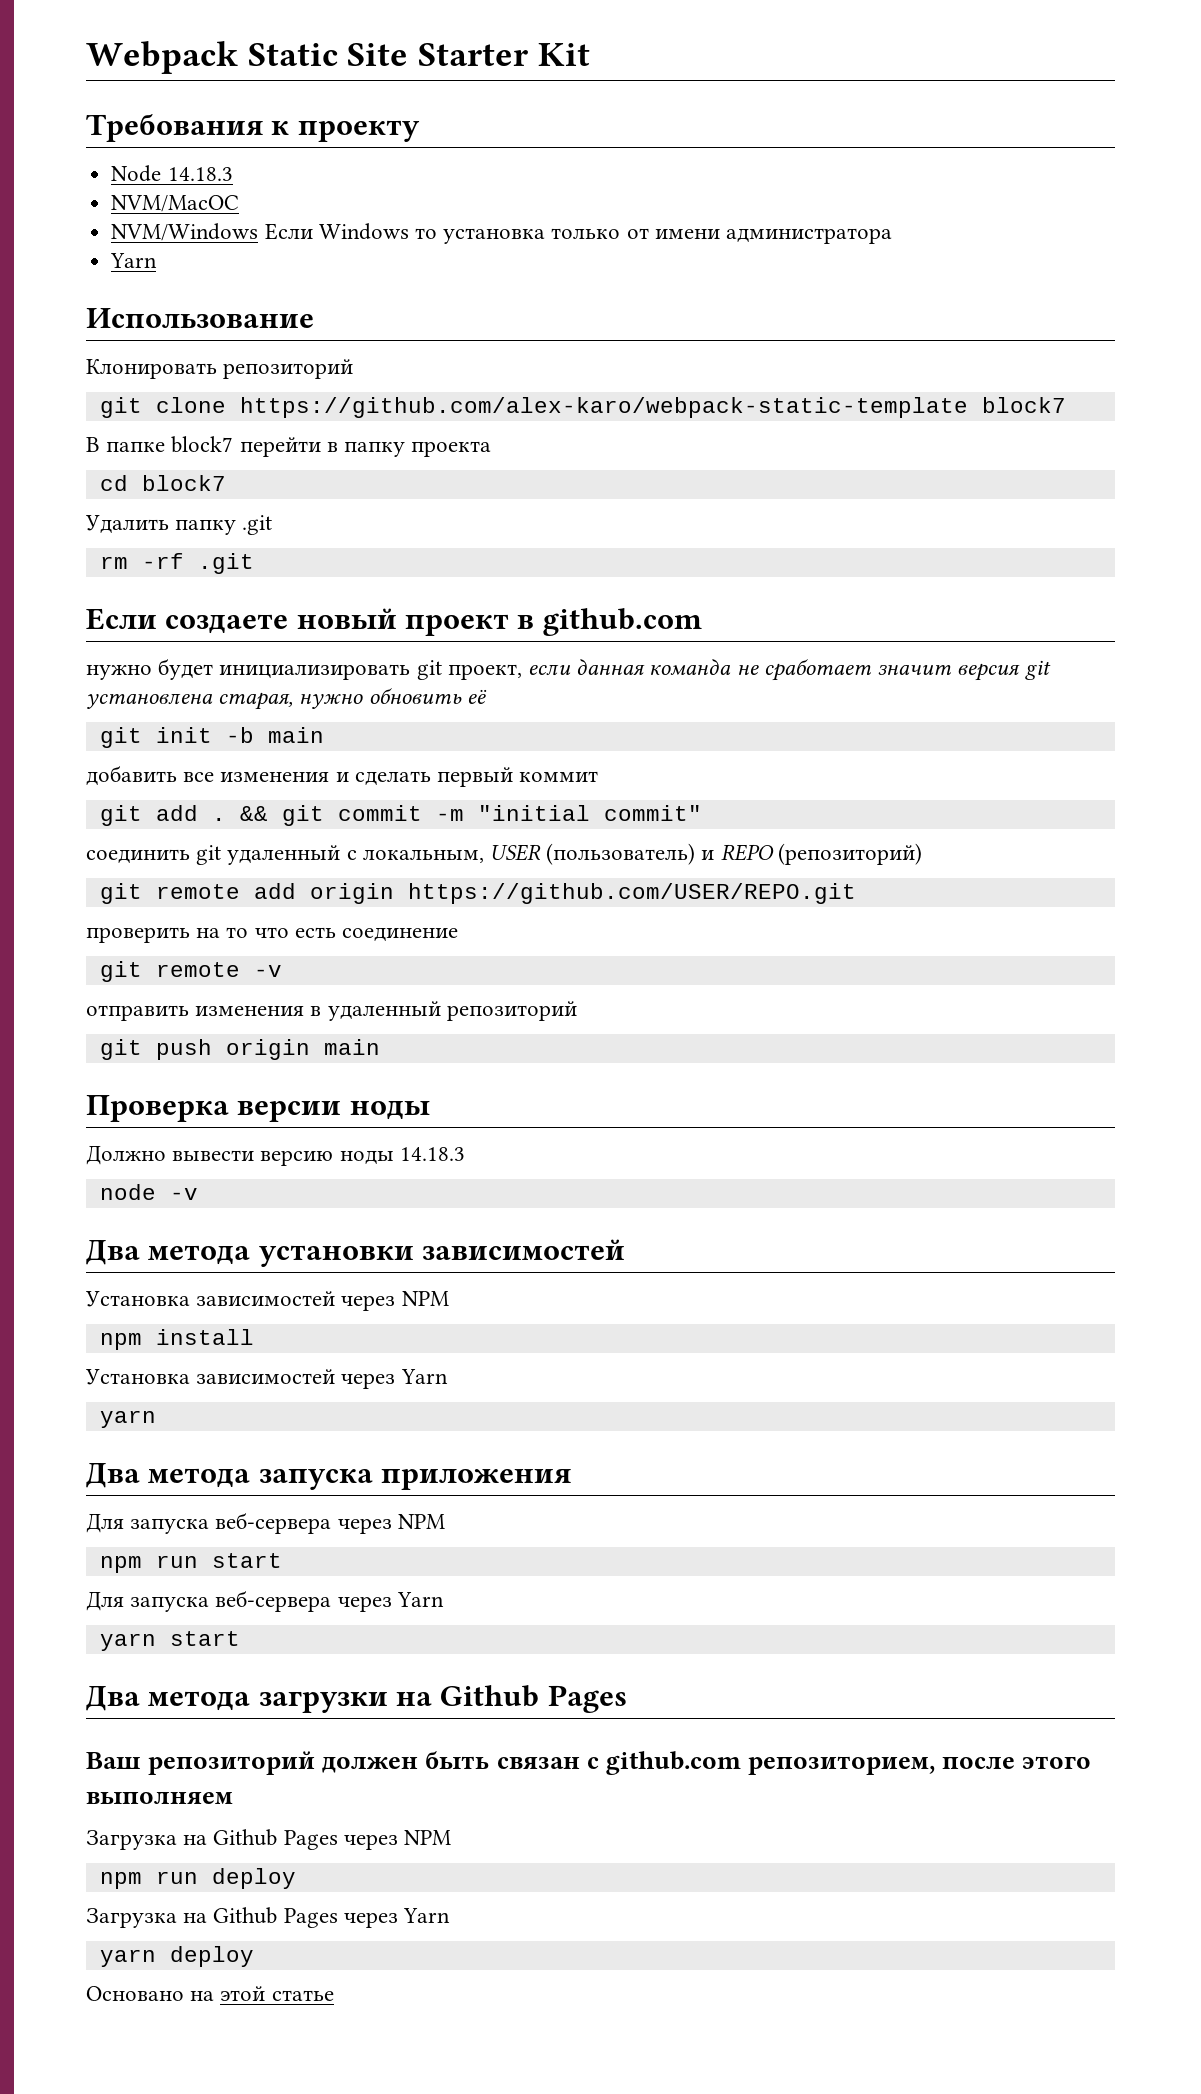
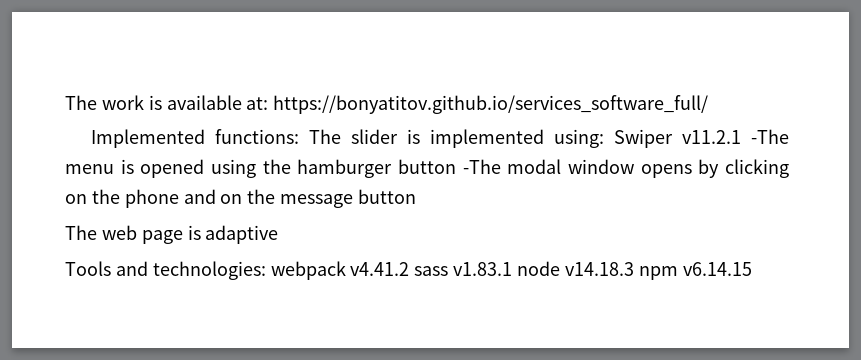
[86,41,590,74] [86,114,420,142] [111,165,233,182] [111,195,240,212] [111,223,892,244] [110,253,158,268] [86,308,314,328] [86,359,354,379] [99,397,1066,418] [86,436,492,457] [99,475,226,491] [85,515,273,535] [99,553,254,574] [86,608,702,636] [86,658,1051,681] [86,688,487,710] [99,727,324,748] [86,765,599,787] [99,805,702,826] [86,843,922,865] [99,883,856,904] [86,927,459,943] [99,961,282,982] [86,1001,577,1021] [99,1039,380,1060] [86,1095,430,1122] [86,1145,465,1166] [99,1184,198,1200] [86,1239,626,1267] [85,1291,449,1311] [99,1329,254,1350] [85,1369,448,1389] [99,1410,156,1428] [86,1463,572,1490] [86,1512,445,1534] [99,1553,282,1573] [86,1590,444,1612] [99,1631,240,1651] [86,1685,627,1713] [86,1751,1092,1775] [86,1791,233,1804] [86,1829,452,1850] [99,1868,296,1889] [86,1907,451,1928] [99,1946,254,1967] [86,1986,334,2001] Webpack Static Site Starter Kit // Требования к проекту // Node 14.18.3 // NVM/MacOC // NVM/Windows Если Windows то установка только от имени администратора // Yarn // Использование // Клонировать репозиторий // git clone https://github.com/alex-karo/webpack-static-template block7 // В папке block7 перейти в папку проекта // cd block7 // Удалить папку .git // rm -rf .git // Если создаете новый проект в github.com // нужно будет инициализировать git проект, если данная команда не сработает значит версия git установлена старая, нужно обновить её // git init -b main // добавить все изменения и сделать первый коммит // git add . && git commit -m "initial commit" // соединить git удаленный с локальным, USER (пользователь) и REPO (репозиторий) // git remote add origin https://github.com/USER/REPO.git // проверить на то что есть соединение // git remote -v // отправить изменения в удаленный репозиторий // git push origin main // Проверка версии ноды // Должно вывести версию ноды 14.18.3 // node -v // Два метода установки зависимостей // Установка зависимостей через NPM // npm install // Установка зависимостей через Yarn // yarn // Два метода запуска приложения // Для запуска веб-сервера через NPM // npm run start // Для запуска веб-сервера через Yarn // yarn start // Два метода загрузки на Github Pages // Ваш репозиторий должен быть связан с github.com репозиторием, после этого выполняем // Загрузка на Github Pages через NPM // npm run deploy // Загрузка на Github Pages через Yarn // yarn deploy // Основано на этой статье -> [65,95,709,114] [91,129,789,148] [65,159,789,178] [65,189,417,208] [65,225,279,244] [65,261,752,280] The work is available at: https://bonyatitov.github.io/services_software_full/ // Implemented functions: The slider is implemented using: Swiper v11.2.1 -The menu is opened using the hamburger button -The modal window opens by clicking on the phone and on the message button // The web page is adaptive // Tools and technologies: webpack v4.41.2 sass v1.83.1 node v14.18.3 npm v6.14.15

